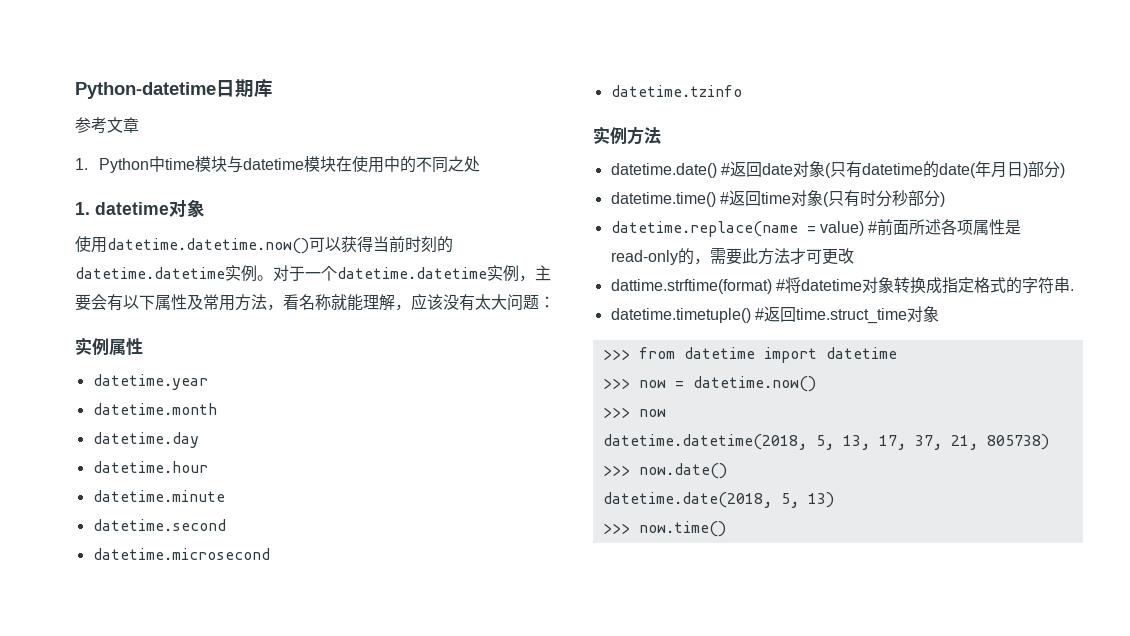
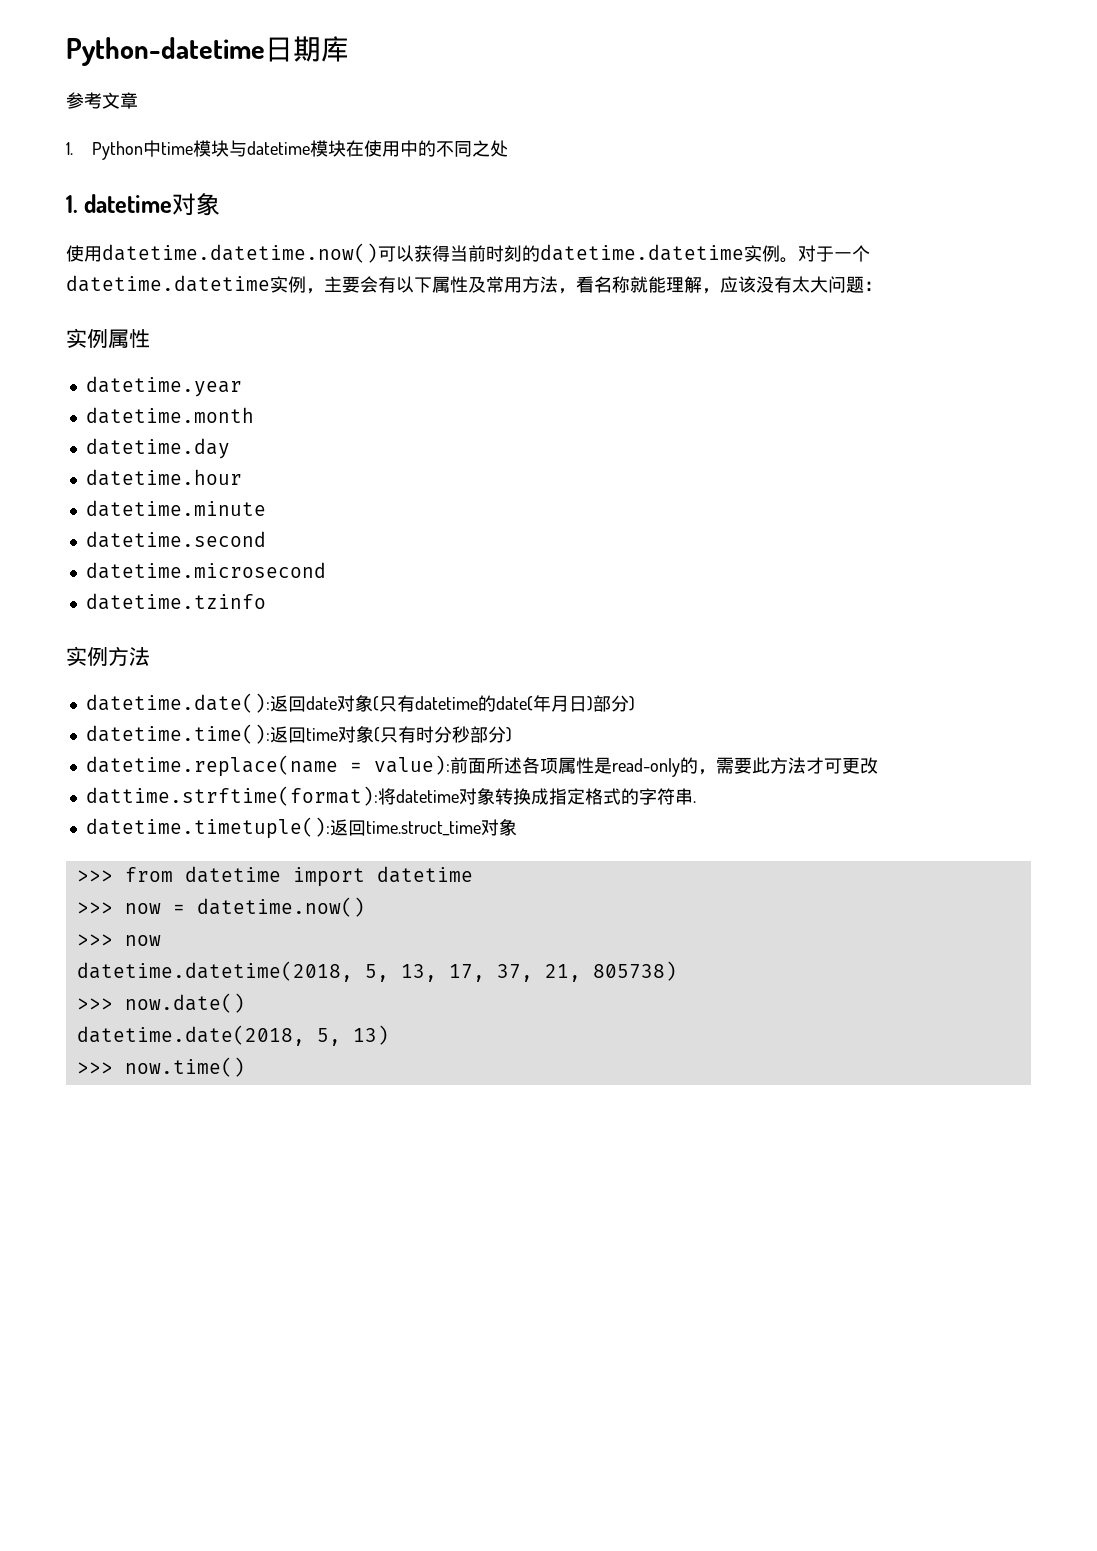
[610,163,730,178] datetime.date() # -> [85,693,270,713] datetime.date():
[610,192,729,207] datetime.time() # -> [85,724,270,744] datetime.time():
[819,221,878,236] value) # -> [373,755,450,775] value):
[610,279,785,294] dattime.strftime(format) # -> [85,786,378,806] dattime.strftime(format):
[610,308,764,323] datetime.timetuple() # -> [85,817,330,839] datetime.timetuple():

